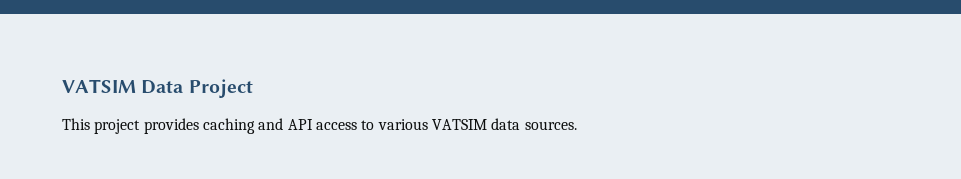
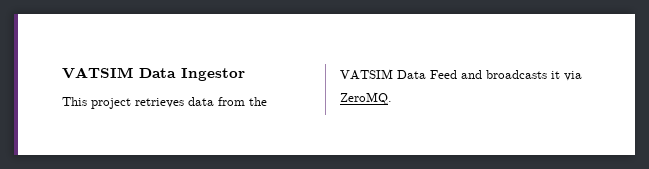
[62,79,253,98] VATSIM Data Project -> [62,67,245,81] VATSIM Data Ingestor
[143,118,577,134] provides caching and API access to various VATSIM data sources. -> [135,97,267,108] [340,69,582,81] [340,92,392,105] retrieves data from the VATSIM Data Feed and broadcasts it via ZeroMQ.

